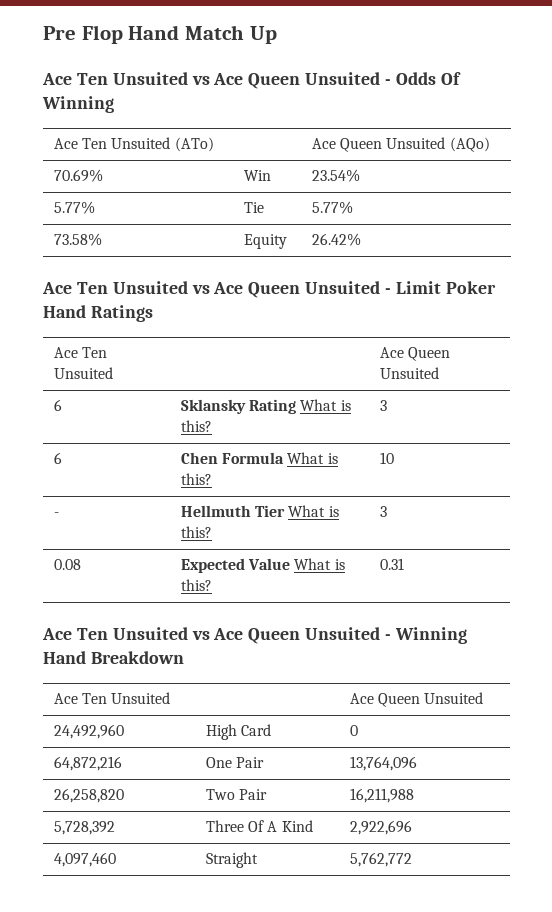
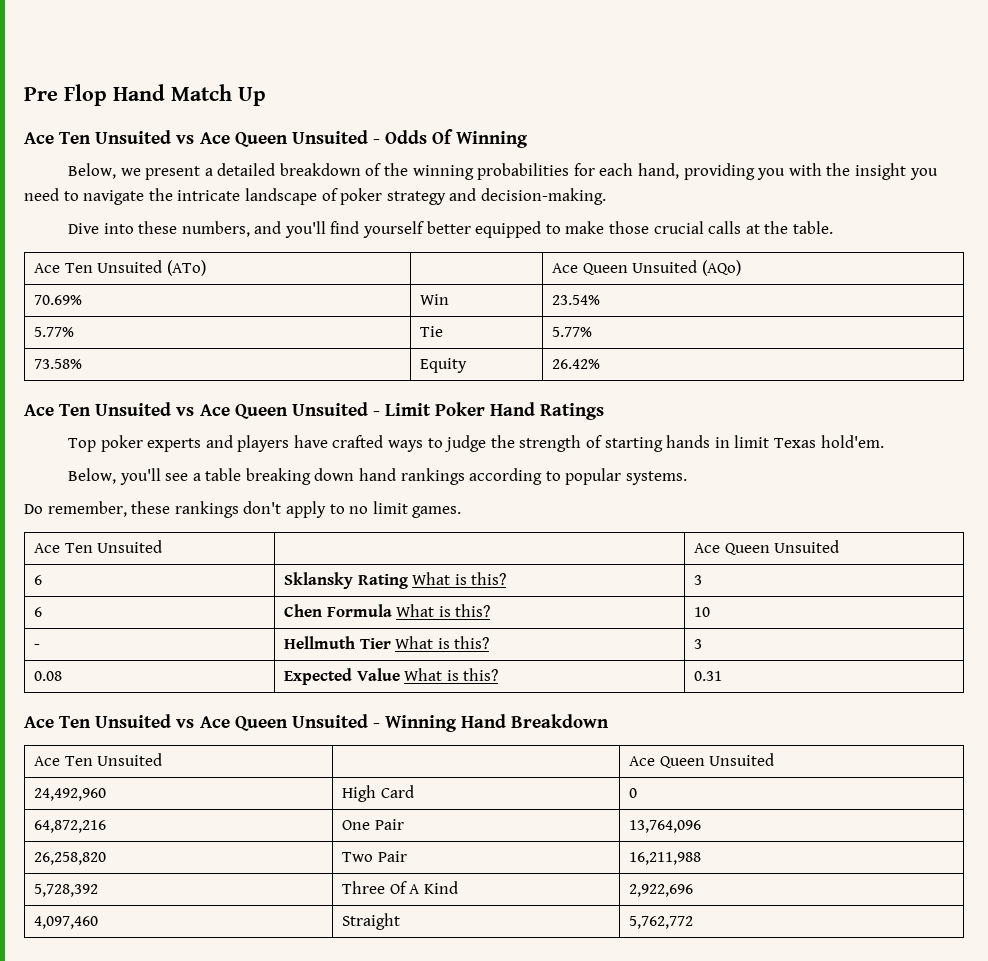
(114, 104) none -> [67,163,938,180] [24,188,606,205] [67,221,833,238] // Below, we present a detailed breakdown of the winning probabilities for each hand, providing you with the insight you need to navigate the intricate landscape of poker strategy and decision-making. // Dive into these numbers, and you'll find yourself better equipped to make those crucial calls at the table.
(153, 313) none -> [67,435,884,452] [67,468,687,485] [24,501,462,518] // Top poker experts and players have crafted ways to judge the strength of starting hands in limit Texas hold'em. // Below, you'll see a table breaking down hand rankings according to popular systems. // Do remember, these rankings don't apply to no limit games.

